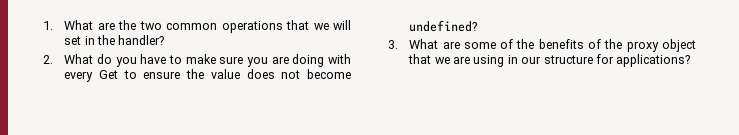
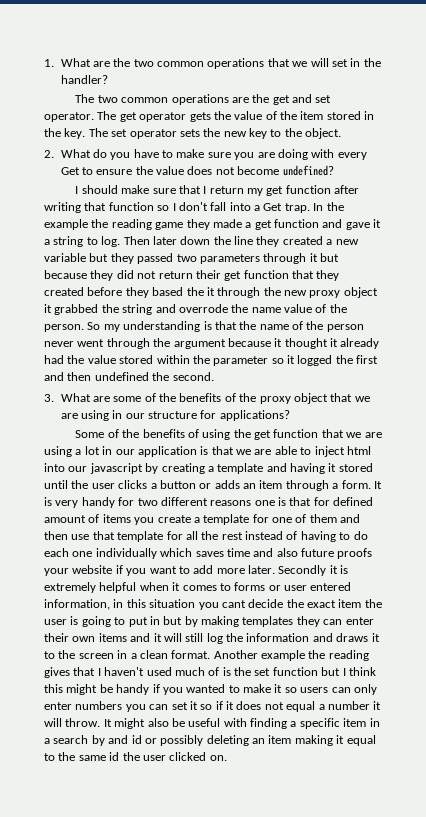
(165, 40) none -> [75,94,332,105] [44,111,375,122] [44,128,342,139] // The two common operations are the get and set operator. The get operator gets the value of the item stored in the key. The set operator sets the new key to the object.
(478, 26) none -> [75,185,360,196] [44,202,344,213] [44,219,382,230] [44,236,359,247] [44,253,339,264] [44,270,340,281] [44,287,378,298] [44,304,347,315] [44,321,364,332] [44,338,380,349] [44,355,379,366] [44,372,214,381] // I should make sure that I return my get function after writing that function so I don't fall into a Get trap. In the example the reading game they made a get function and gave it a string to log. Then later down the line they created a new variable but they passed two parameters through it but because they did not return their get function that they created before they based the it through the new proxy object it grabbed the string and overrode the name value of the person. So my understanding is that the name of the person never went through the argument because it thought it already had the value stored within the parameter so it logged the first and then undefined the second.
(691, 60) none -> [75,429,382,440] [44,446,371,457] [44,463,373,474] [44,480,382,491] [44,497,374,508] [44,514,361,525] [44,531,368,542] [44,548,373,559] [44,565,349,576] [44,582,352,593] [44,599,382,610] [44,616,374,627] [44,633,380,644] [44,650,369,661] [44,667,376,678] [44,684,377,695] [44,701,382,712] [44,718,380,729] [44,735,376,746] [44,752,227,761] // Some of the benefits of using the get function that we are using a lot in our application is that we are able to inject html into our javascript by creating a template and having it stored until the user clicks a button or adds an item through a form. It is very handy for two different reasons one is that for defined amount of items you create a template for one of them and then use that template for all the rest instead of having to do each one individually which saves time and also future proofs your website if you want to add more later. Secondly it is extremely helpful when it comes to forms or user entered information, in this situation you cant decide the exact item the user is going to put in but by making templates they can enter their own items and it will still log the information and draws it to the screen in a clean format. Another example the reading gives that I haven't used much of is the set function but I think this might be handy if you wanted to make it so users can only enter numbers you can set it so if it does not equal a number it will throw. It might also be useful with finding a specific item in a search by and id or possibly deleting an item making it equal to the same id the user clicked on.

